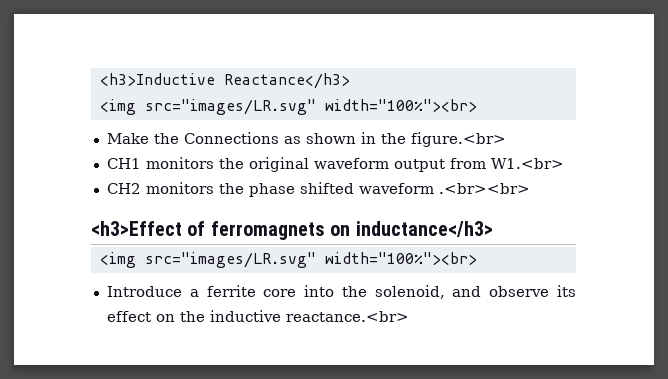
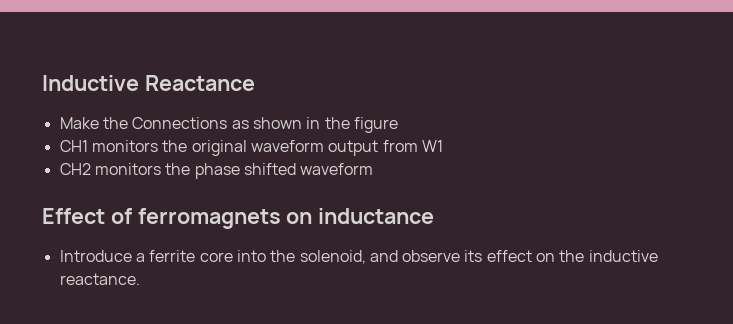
[99,73,350,89] [99,99,477,115] <h3>Inductive Reactance</h3> // <img src="images/LR.svg" width="100%"><br> -> [42,75,255,91] Inductive Reactance
[410,132,506,147] figure.<br> -> [353,117,398,133] figure
[490,158,564,169] W1.<br> -> [421,140,443,152] W1
[438,183,530,194] [91,221,182,236] .<br><br> // <h3>Effect -> [42,208,105,224] // Effect
[355,221,493,237] [99,252,477,268] inductance</h3> // <img src="images/LR.svg" width="100%"><br> -> [318,208,435,224] inductance
[285,311,409,322] reactance.<br> -> [59,273,140,285] reactance.

